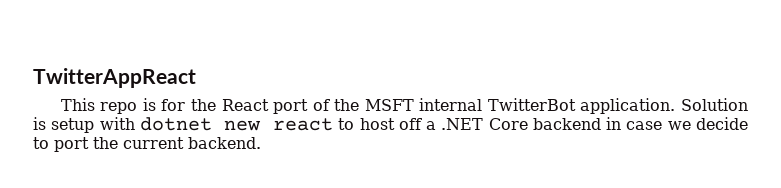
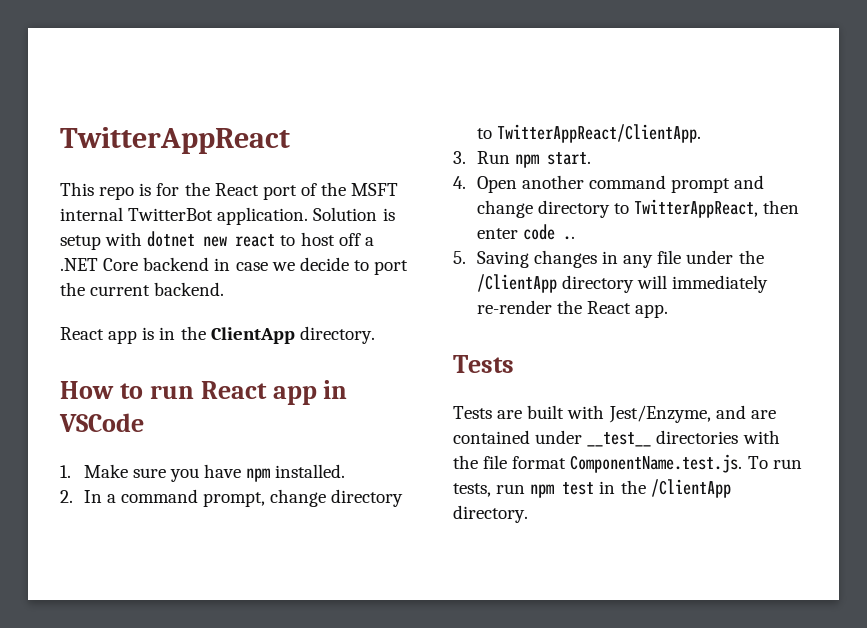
(261, 143) none -> [60,326,375,344] [60,380,348,405] [59,413,144,432] [60,464,346,482] [60,489,404,507] [476,124,701,143] [453,151,591,168] [453,175,765,193] [476,199,800,218] [476,224,575,240] [453,250,764,268] [476,274,769,293] [476,300,669,318] [453,355,514,373] [453,405,776,423] [453,430,780,447] [453,454,802,473] [453,479,731,498] [453,505,528,523] // React app is in the ClientApp directory. // How to run React app in VSCode // 1. Make sure you have npm installed. // 2. In a command prompt, change directory to TwitterAppReact/ClientApp. // 3. Run npm start. // 4. Open another command prompt and change directory to TwitterAppReact, then enter code .. // 5. Saving changes in any file under the /ClientApp directory will immediately re-render the React app. // Tests // Tests are built with Jest/Enzyme, and are contained under __test__ directories with the file format ComponentName.test.js. To run tests, run npm test in the /ClientApp directory.

